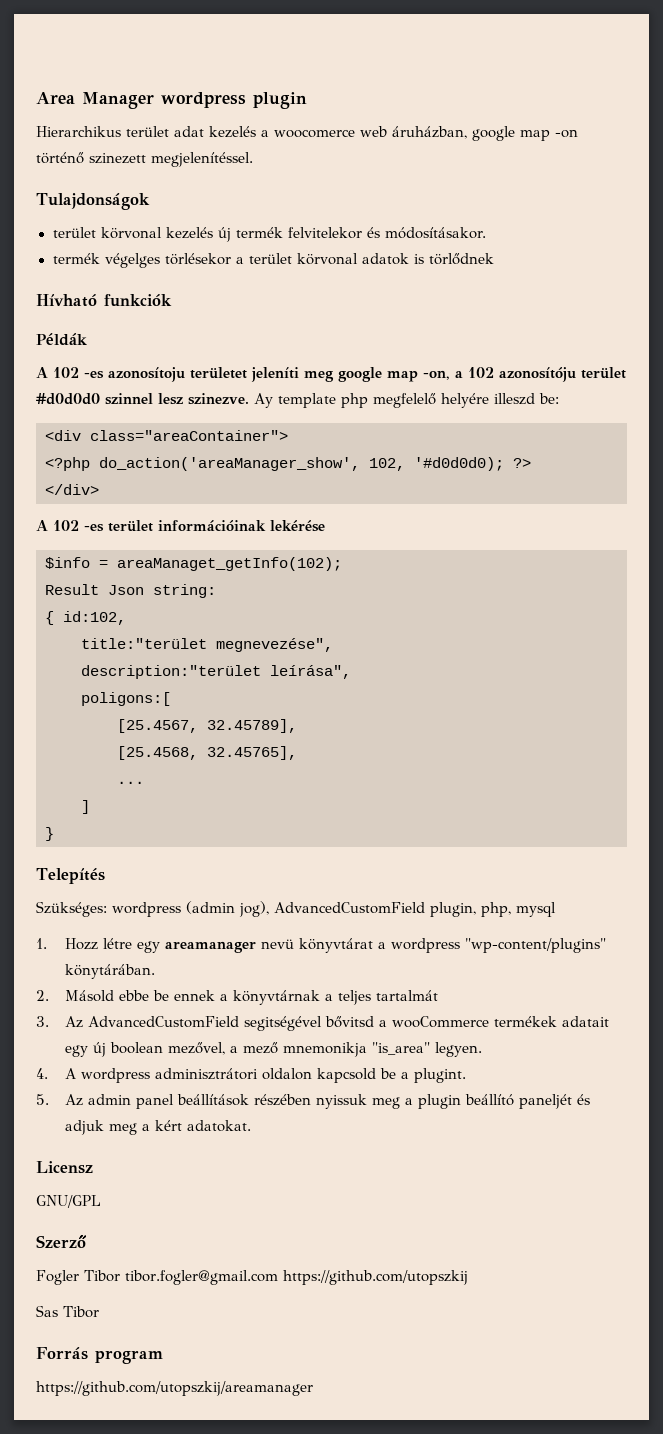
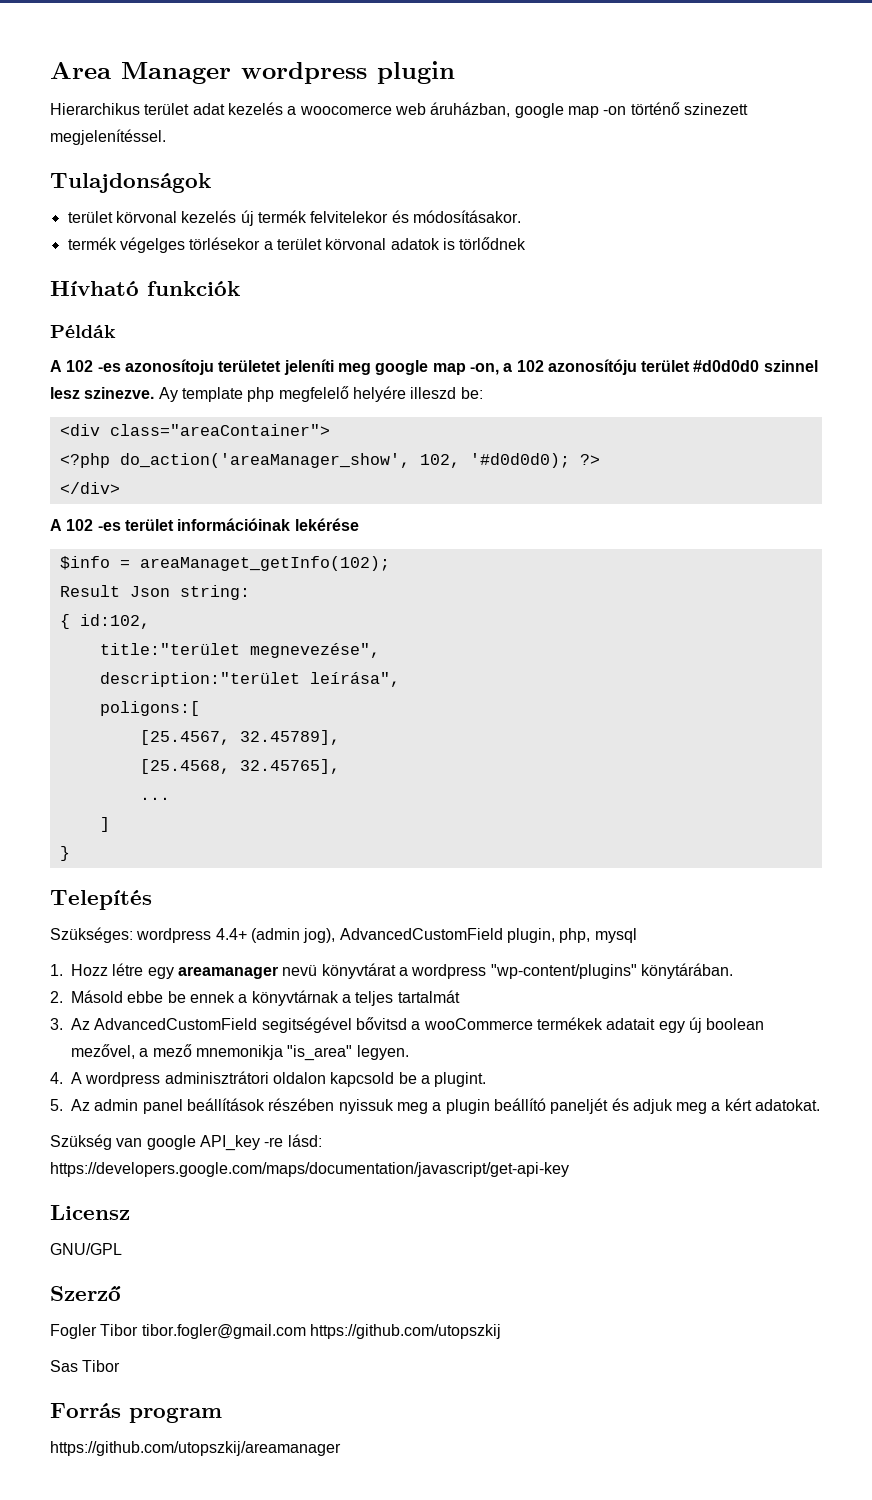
(181, 909) none -> [215,928,247,940] 4.4+
(251, 1126) none -> [50,1134,322,1151] [50,1162,569,1177] // Szükség van google API_key -re lásd: https://developers.google.com/maps/documentation/javascript/get-api-key

